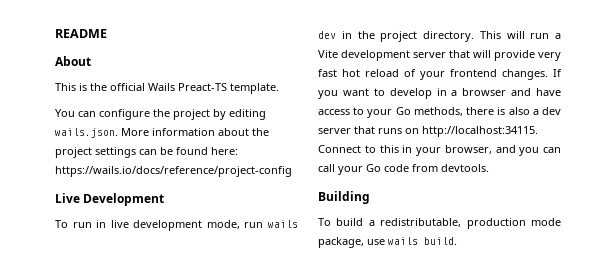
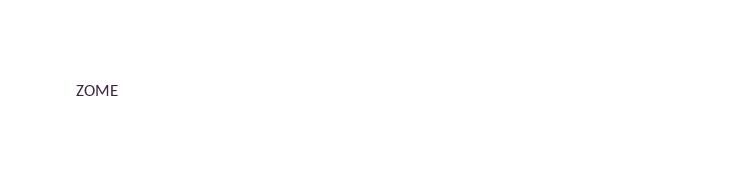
[55,29,107,38] [55,56,91,66] [55,83,279,94] [55,109,266,120] [55,128,269,138] [55,147,238,158] [55,166,292,177] [55,193,165,206] [55,220,298,231] [318,31,561,42] [318,50,561,61] [318,69,562,80] [318,88,561,99] [318,107,561,118] [318,126,538,137] [318,145,561,156] [318,164,489,175] [318,191,370,204] [318,218,561,229] [318,237,457,248] README // About // This is the official Wails Preact-TS template. // You can configure the project by editing wails.json. More information about the project settings can be found here: https://wails.io/docs/reference/project-config // Live Development // To run in live development mode, run wails dev in the project directory. This will run a Vite development server that will provide very fast hot reload of your frontend changes. If you want to develop in a browser and have access to your Go methods, there is also a dev server that runs on http://localhost:34115. Connect to this in your browser, and you can call your Go code from devtools. // Building // To build a redistributable, production mode package, use wails build. -> [76,85,118,96] ZOME

